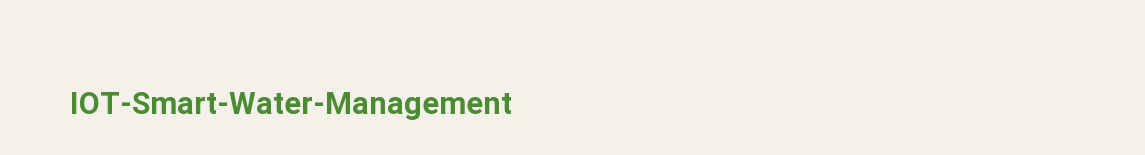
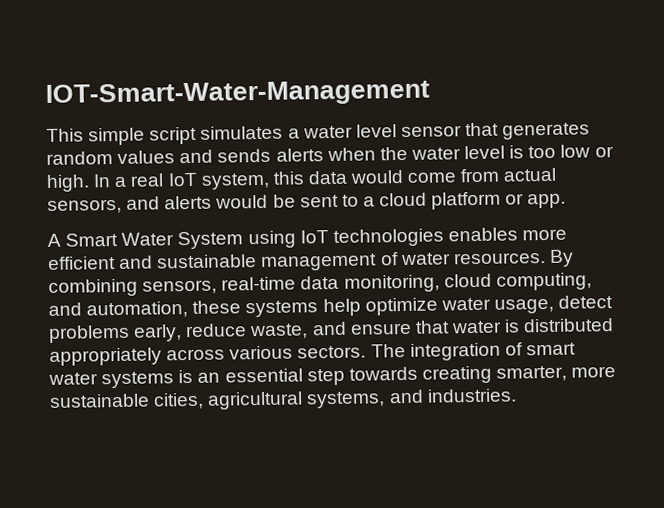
(512, 106) none -> [46,122,591,146] [46,144,614,165] [46,167,558,192] [47,191,567,214] [47,227,568,250] [48,249,574,271] [48,272,592,297] [48,295,614,319] [48,318,615,343] [49,342,576,366] [48,365,617,389] [49,388,517,410] // This simple script simulates a water level sensor that generates random values and sends alerts when the water level is too low or high. In a real IoT system, this data would come from actual sensors, and alerts would be sent to a cloud platform or app. // A Smart Water System using IoT technologies enables more efficient and sustainable management of water resources. By combining sensors, real-time data monitoring, cloud computing, and automation, these systems help optimize water usage, detect problems early, reduce waste, and ensure that water is distributed appropriately across various sectors. The integration of smart water systems is an essential step towards creating smarter, more sustainable cities, agricultural systems, and industries.

